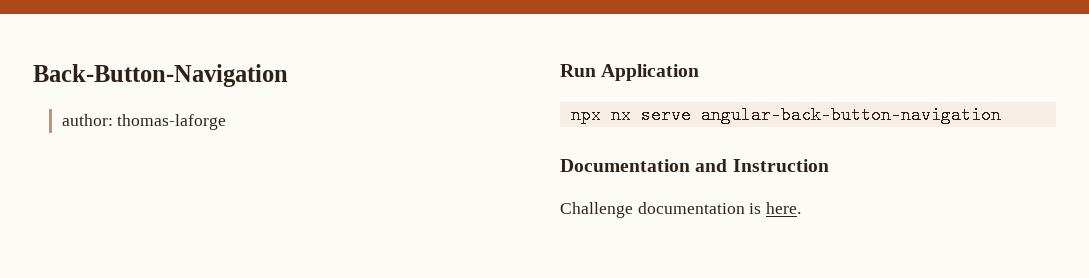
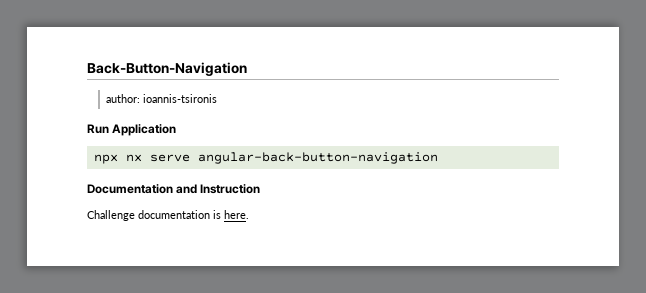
[117,114,227,130] thomas-laforge -> [143,94,218,103] ioannis-tsironis

